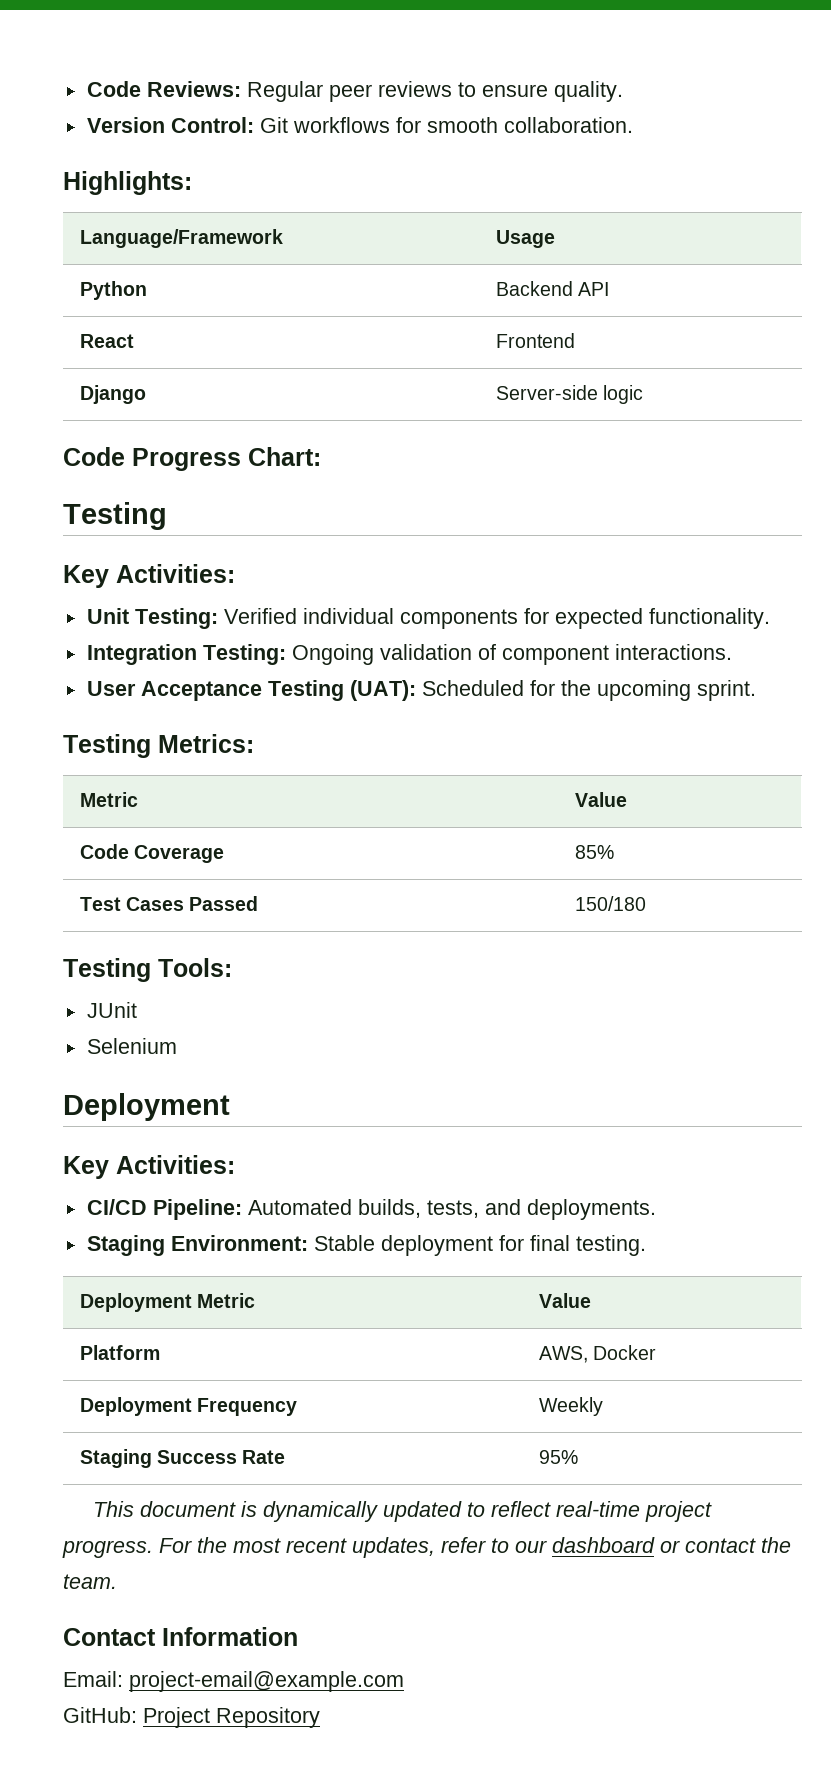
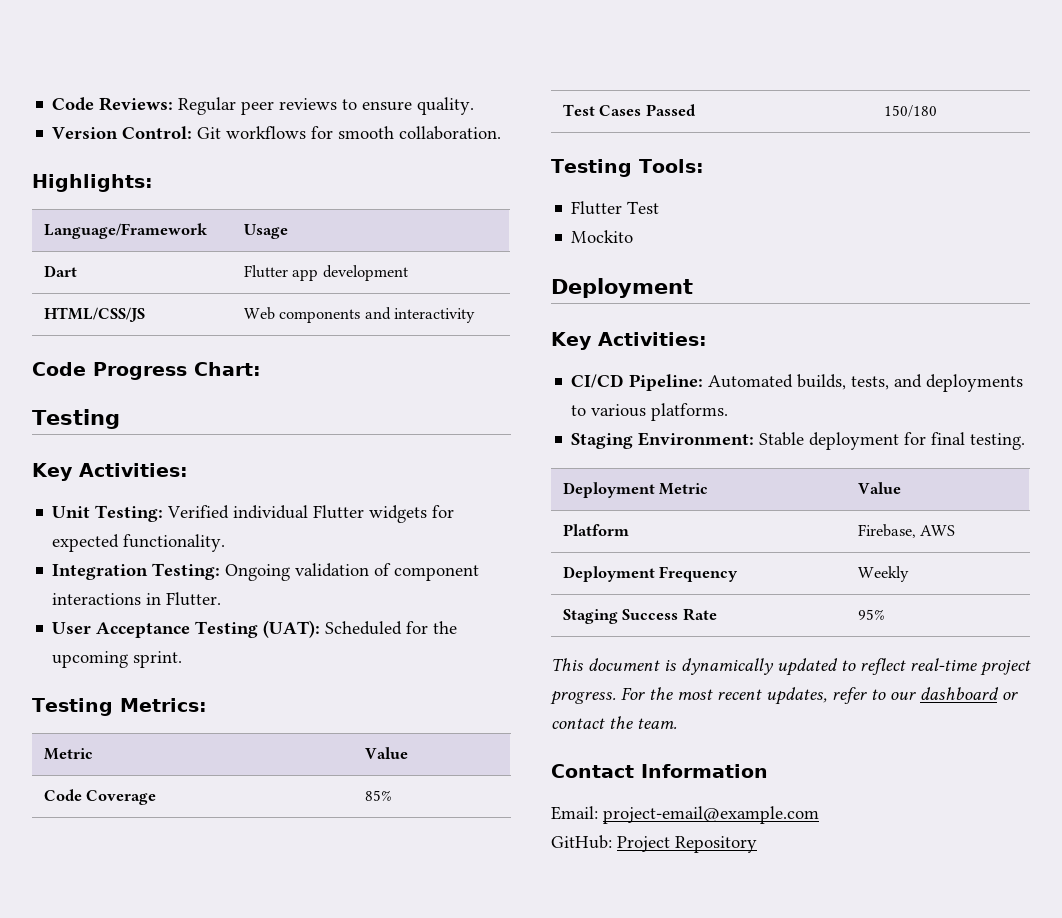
[79,281,147,300] [495,281,610,296] [79,334,134,348] [495,333,575,348] [79,385,146,404] [495,385,644,404] Python | Backend API // React | Frontend // Django | Server-side logic -> [43,265,77,277] [243,265,408,281] [43,307,145,322] [243,307,476,323] Dart | Flutter app development // HTML/CSS/JS | Web components and interactivity
[399,609,518,629] components -> [313,505,428,523] Flutter widgets
[614,644,732,660] interactions. -> [52,592,222,606] interactions in Flutter.
[86,1002,137,1018] [86,1038,177,1054] JUnit // Selenium -> [571,201,660,215] [571,230,634,243] Flutter Test // Mockito
[526,1199,656,1220] deployments. -> [926,374,1024,392] [571,403,729,421] deployments to various platforms.
[538,1345,657,1363] AWS, Docker -> [857,524,956,538] Firebase, AWS

